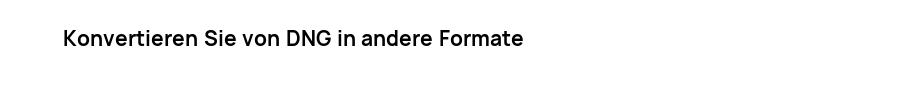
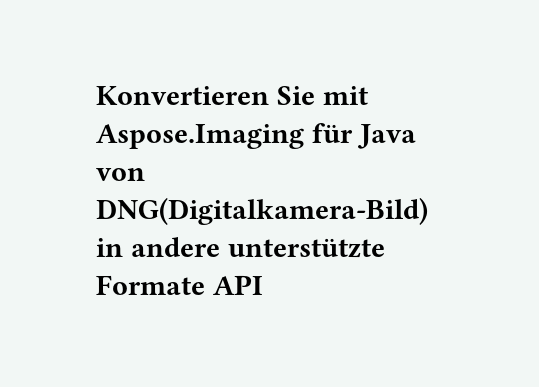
[242,30,525,46] von DNG in andere Formate -> [322,86,368,105] [96,123,416,149] [96,168,145,181] [96,197,428,225] [96,237,385,258] [96,275,263,295] mit Aspose.Imaging für Java von DNG(Digitalkamera-Bild) in andere unterstützte Formate API

